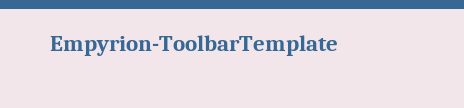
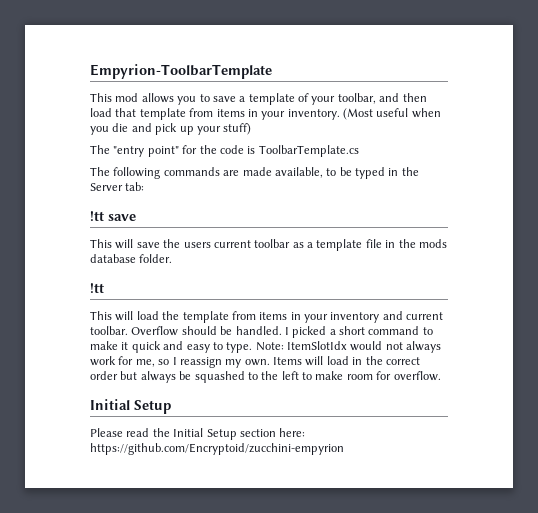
(338, 45) none -> [90,93,427,105] [90,108,441,120] [90,123,252,135] [90,145,359,157] [90,167,419,179] [90,182,145,191] [90,211,136,222] [90,239,447,251] [90,254,173,263] [90,283,104,294] [90,311,444,323] [90,326,433,338] [90,341,442,353] [90,356,420,368] [90,371,441,383] [90,399,171,414] [90,428,306,440] [90,443,344,455] // This mod allows you to save a template of your toolbar, and then load that template from items in your inventory. (Most useful when you die and pick up your stuff) // The "entry point" for the code is ToolbarTemplate.cs // The following commands are made available, to be typed in the Server tab: // !tt save // This will save the users current toolbar as a template file in the mods database folder. // !tt // This will load the template from items in your inventory and current toolbar. Overflow should be handled. I picked a short command to make it quick and easy to type. Note: ItemSlotIdx would not always work for me, so I reassign my own. Items will load in the correct order but always be squashed to the left to make room for overflow. // Initial Setup // Please read the Initial Setup section here: https://github.com/Encryptoid/zucchini-empyrion

